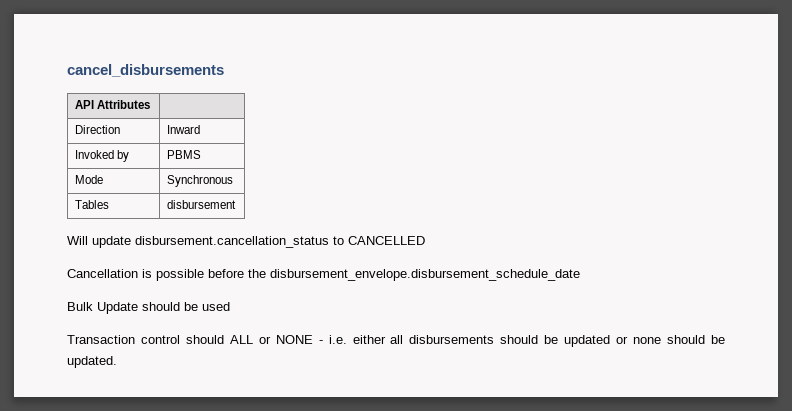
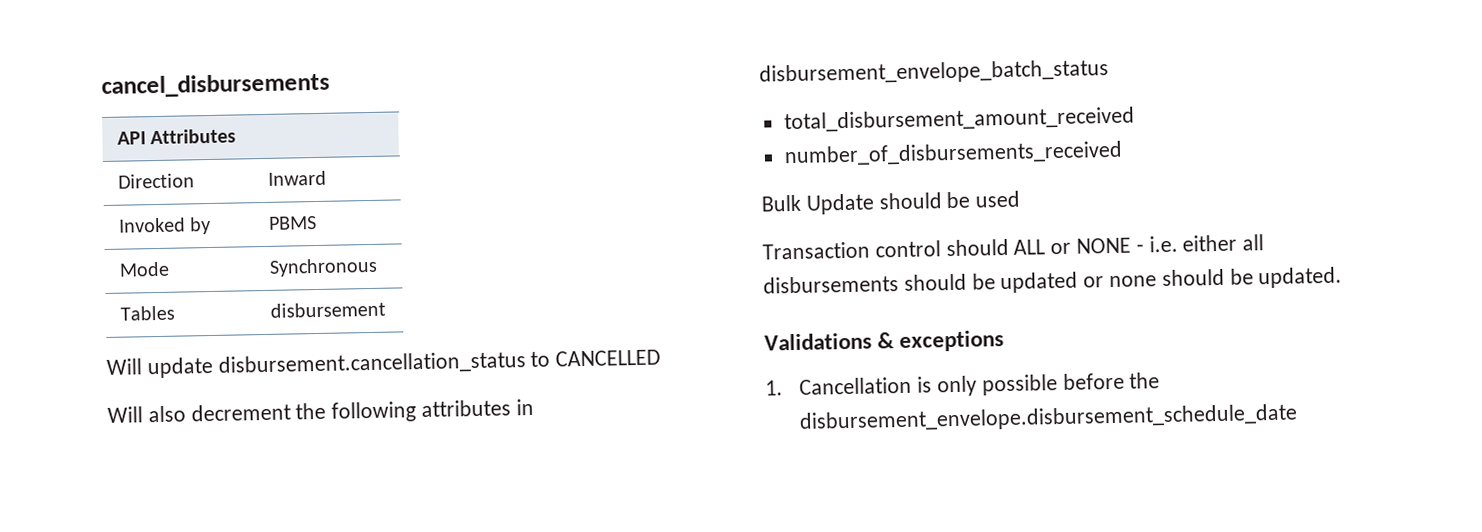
[67,269,580,281] Cancellation is possible before the disbursement_envelope.disbursement_schedule_date -> [107,398,534,423] [759,59,1109,86] [783,106,1135,133] [783,140,1123,167] Will also decrement the following attributes in disbursement_envelope_batch_status // total_disbursement_amount_received // number_of_disbursements_received
(117, 362) none -> [764,330,1005,353] [765,372,1161,397] [799,403,1299,433] // Validations & exceptions // 1. Cancellation is only possible before the disbursement_envelope.disbursement_schedule_date

